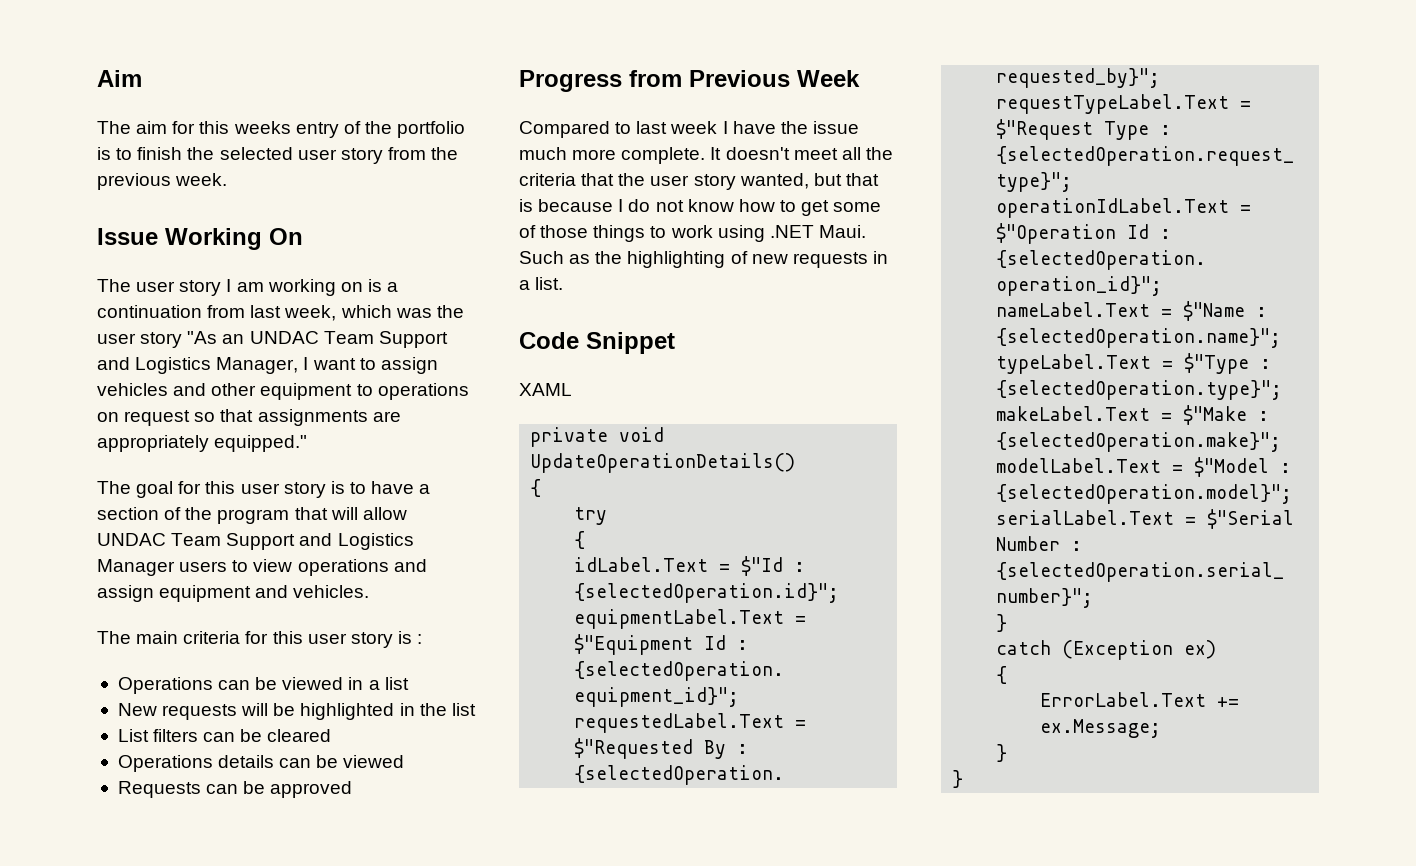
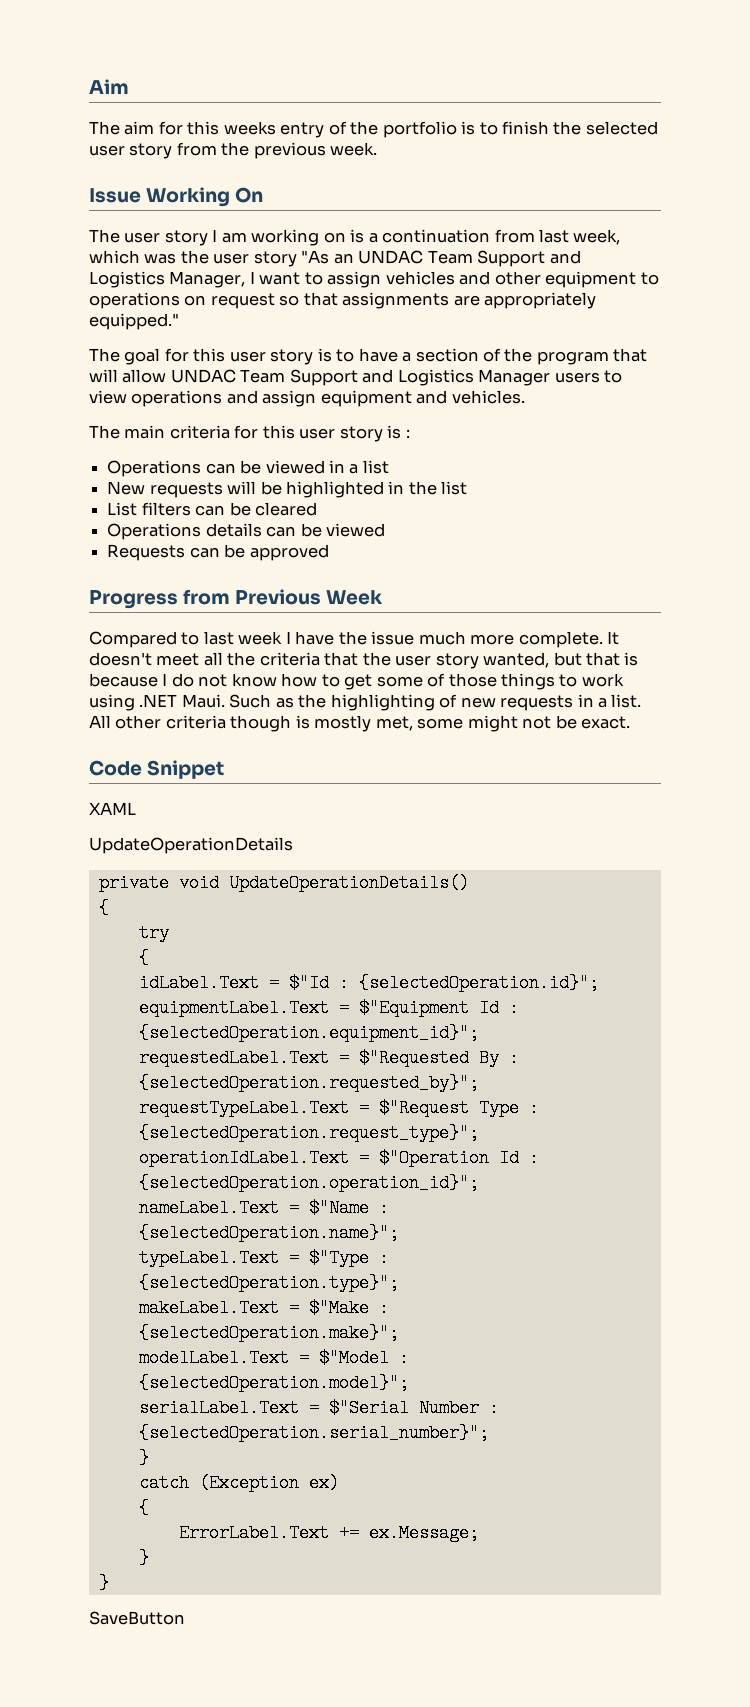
(564, 283) none -> [89,715,631,732] All other criteria though is mostly met, some might not be exact.
(572, 389) none -> [89,837,293,854] // UpdateOperationDetails
(964, 779) none -> [89,1611,185,1625] // SaveButton

